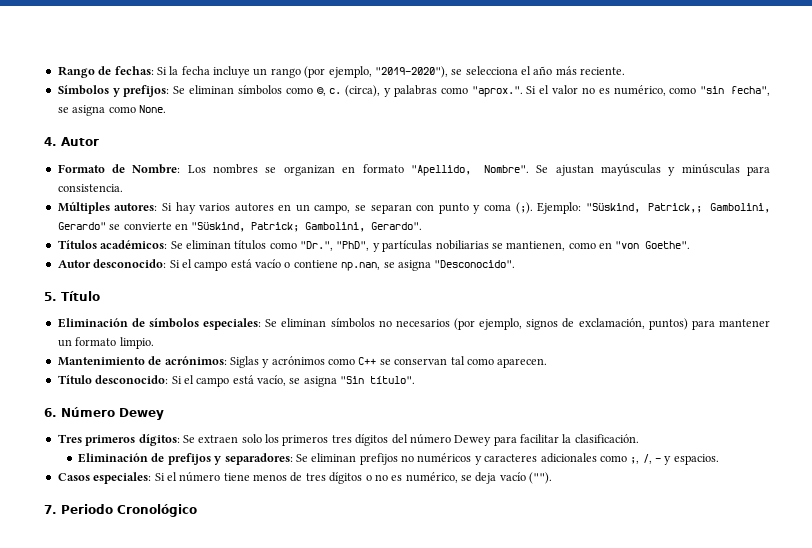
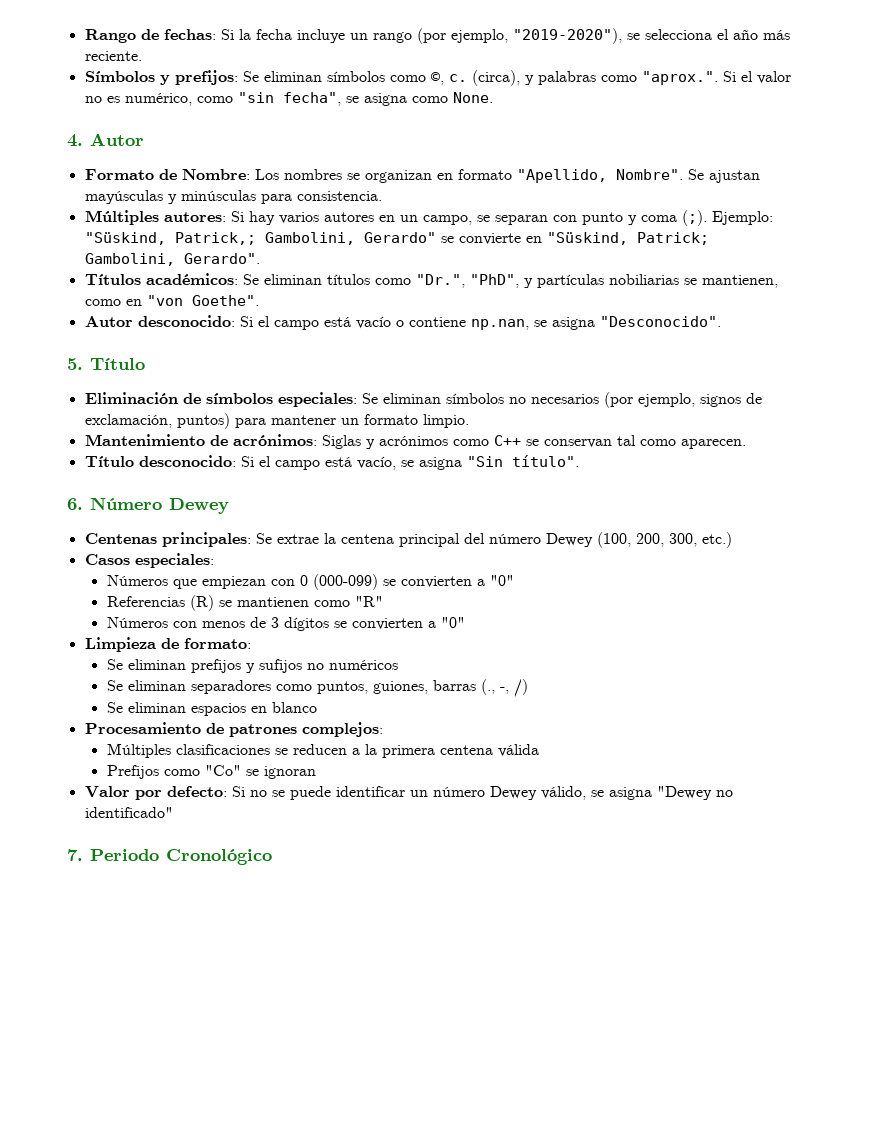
[57,433,639,446] [78,453,293,465] Tres primeros dígitos: Se extraen solo los primeros tres dígitos del número Dewey para facilitar la clasificación. // Eliminación de prefijos y separadores: -> [84,532,732,548] [84,553,214,568] [106,574,514,590] [106,595,383,611] [106,617,465,631] [84,637,251,652] Centenas principales: Se extrae la centena principal del número Dewey (100, 200, 300, etc.) // Casos especiales: // Números que empiezan con 0 (000-099) se convierten a "0" // Referencias (R) se mantienen como "R" // Números con menos de 3 dígitos se convierten a "0" // Limpieza de formato: //
(398, 459) none -> [245,659,302,673] y sufijos
[474,453,719,465] [57,471,553,484] y caracteres adicionales como ;, /, - y espacios. // Casos especiales: Si el número tiene menos de tres dígitos o no es numérico, se deja vacío (""). -> [106,679,528,697] [106,702,317,716] [84,722,383,737] [106,743,539,758] [106,765,316,779] [84,786,733,800] [84,807,173,818] // Se eliminan separadores como puntos, guiones, barras (., -, /) // Se eliminan espacios en blanco // Procesamiento de patrones complejos: // Múltiples clasificaciones se reducen a la primera centena válida // Prefijos como "Co" se ignoran // Valor por defecto: Si no se puede identificar un número Dewey válido, se asigna "Dewey no identificado"

